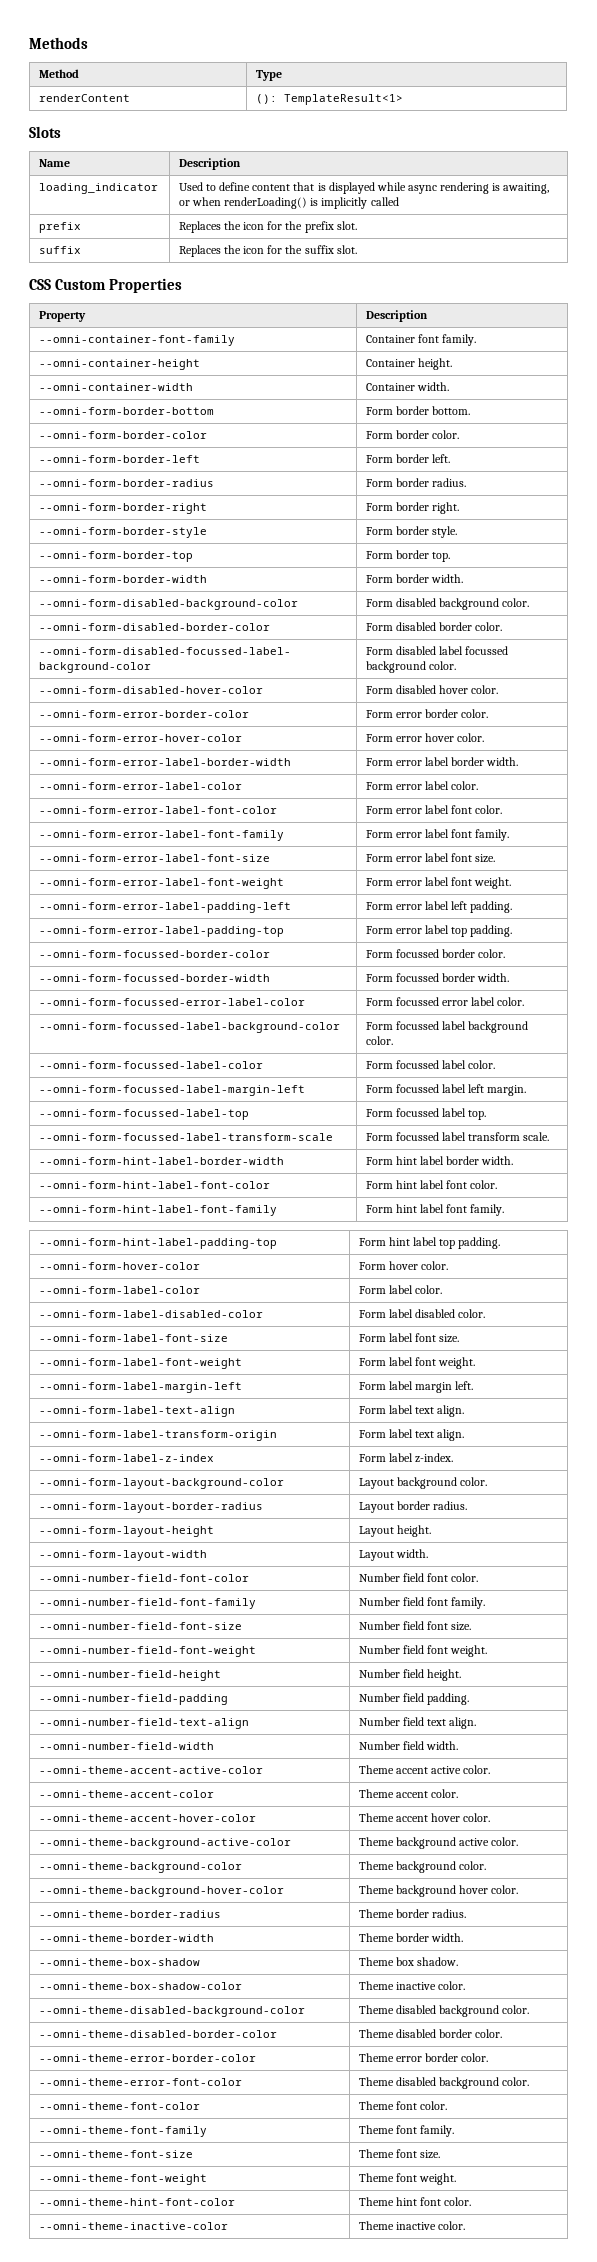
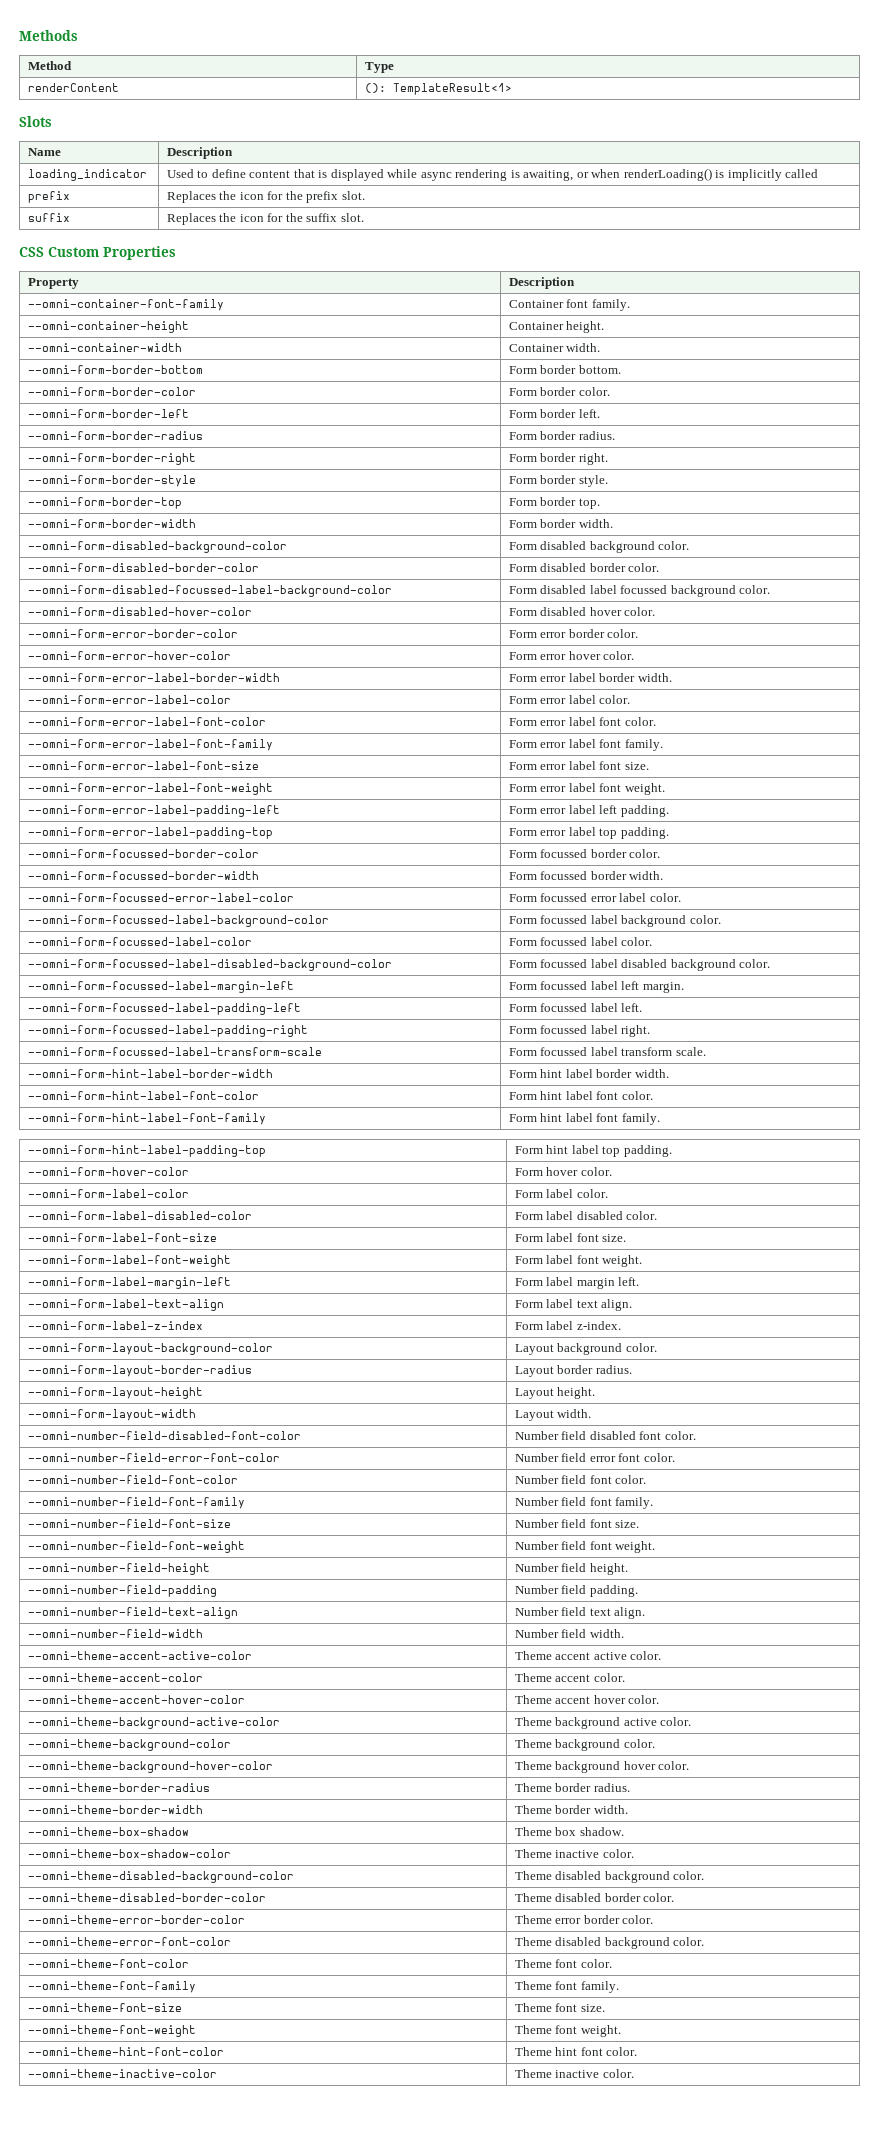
(496, 1064) none -> [27,959,392,971] [508,959,771,971] // --omni-form-focussed-label-disabled-background-color | Form focussed label disabled background color.
[39,1109,250,1120] [366,1108,487,1120] --omni-form-focussed-label-top | Form focussed label top. -> [27,1003,301,1015] [508,1003,643,1012] [27,1025,308,1037] [508,1025,651,1037] --omni-form-focussed-label-padding-left | Form focussed label left. // --omni-form-focussed-label-padding-right | Form focussed label right.
[39,1430,278,1441] [359,1429,465,1441] // --omni-form-label-transform-origin | Form label text align. -> (633, 1305) none
(429, 1553) none -> [27,1431,301,1440] [514,1431,696,1440] [27,1453,280,1462] [514,1453,675,1462] // --omni-number-field-disabled-font-color | Number field disabled font color. // --omni-number-field-error-font-color | Number field error font color.

